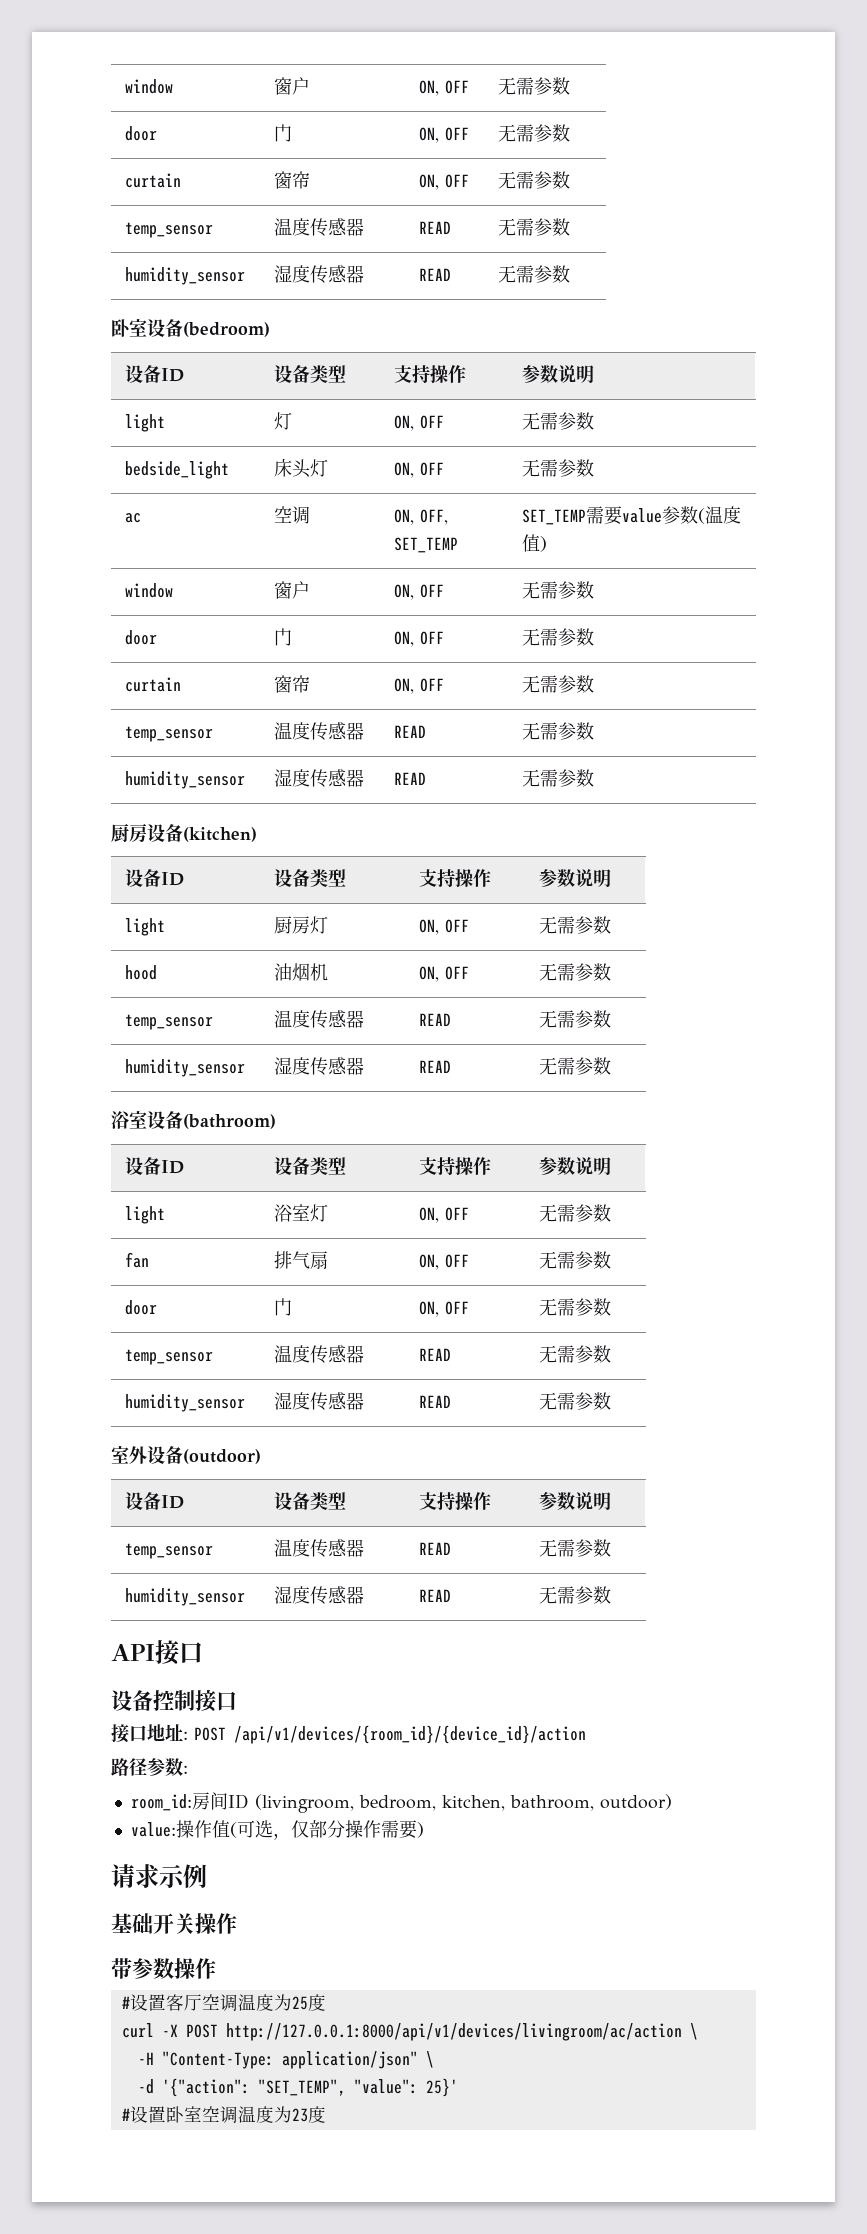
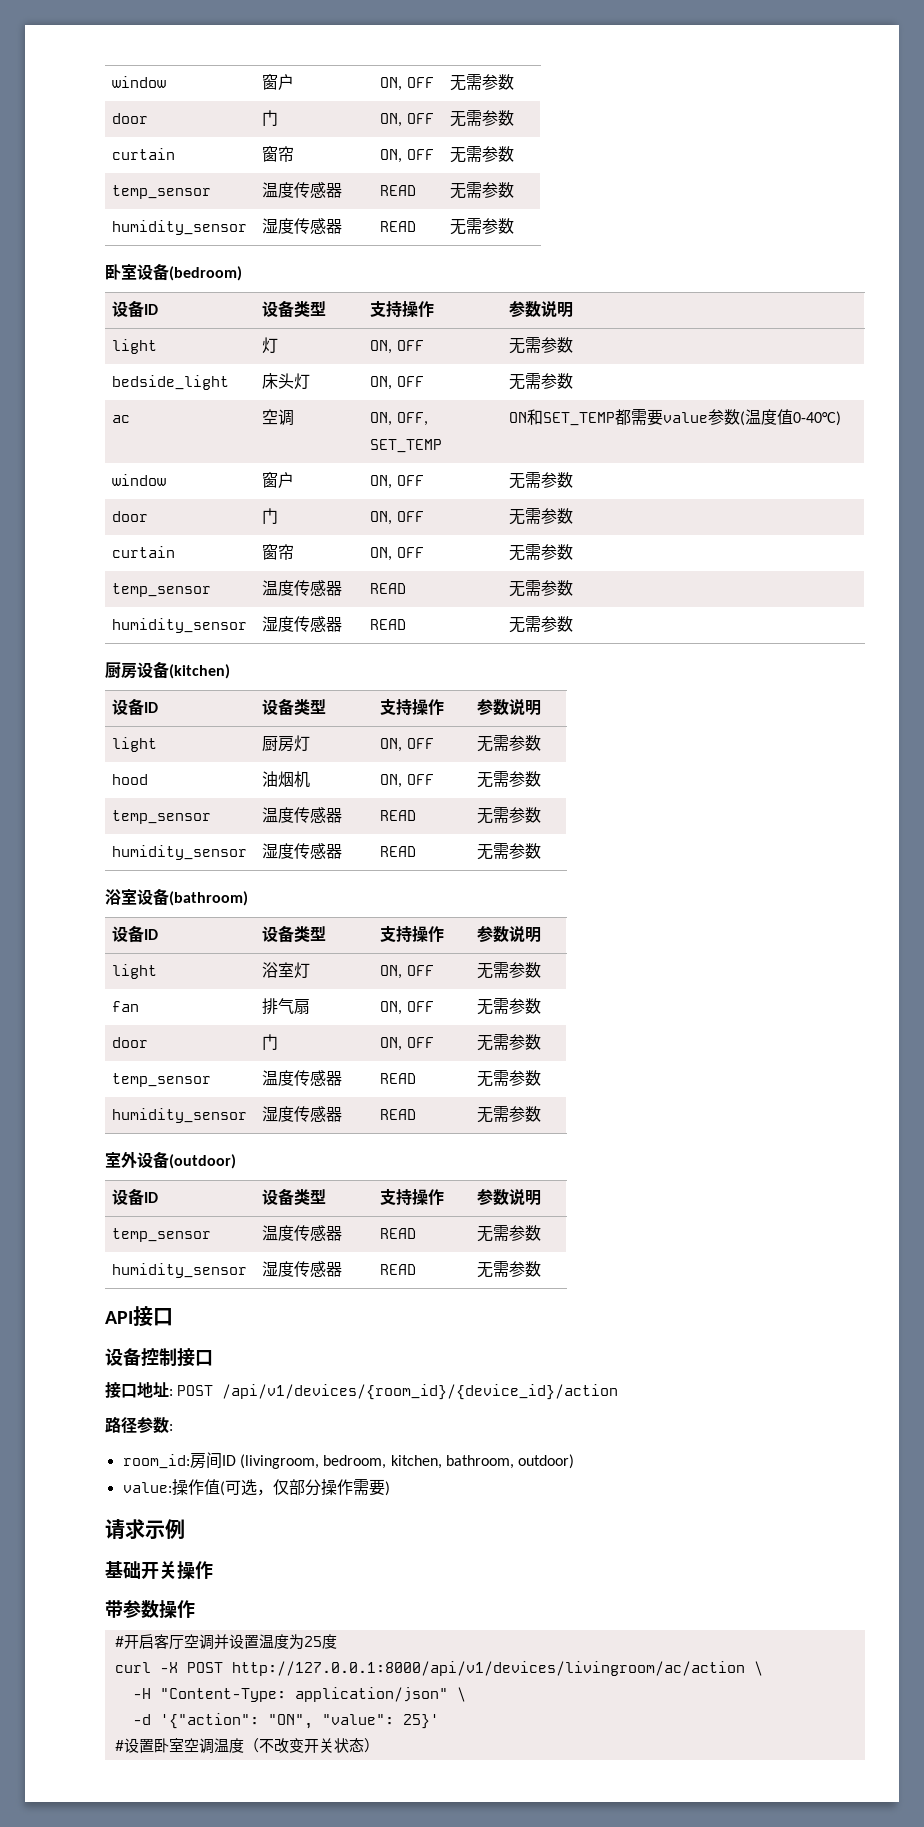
[522,509,587,525] SET_TEMP -> [509,409,632,426] ON和SET_TEMP都
[540,536,548,552] ) -> [793,411,842,426] 0-40°C)
[129,1994,166,2011] 设置 -> [123,1634,154,1649] 开启
(238, 2003) none -> [213,1634,259,1649] 并设置
[257,2079,346,2096] "SET_TEMP", -> [267,1714,313,1729] "ON",
[273,2106,326,2123] 为23度 -> [243,1738,379,1753] （不改变开关状态）

